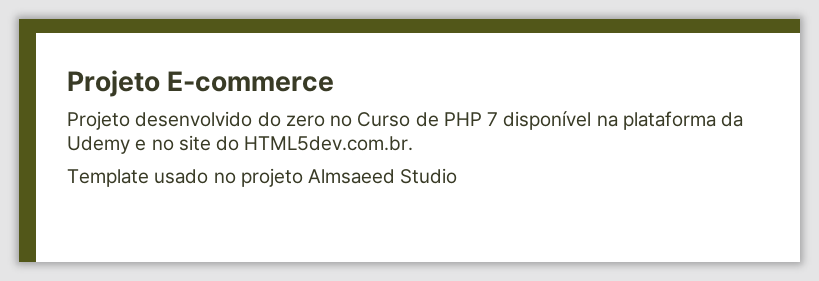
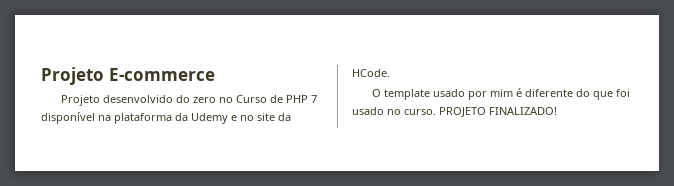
[216,136,414,151] [67,168,458,187] do HTML5dev.com.br. // Template usado no projeto Almsaeed Studio -> [278,113,291,121] [352,69,390,77] [371,88,630,100] [352,107,557,117] da HCode. // O template usado por mim é diferente do que foi usado no curso. PROJETO FINALIZADO!

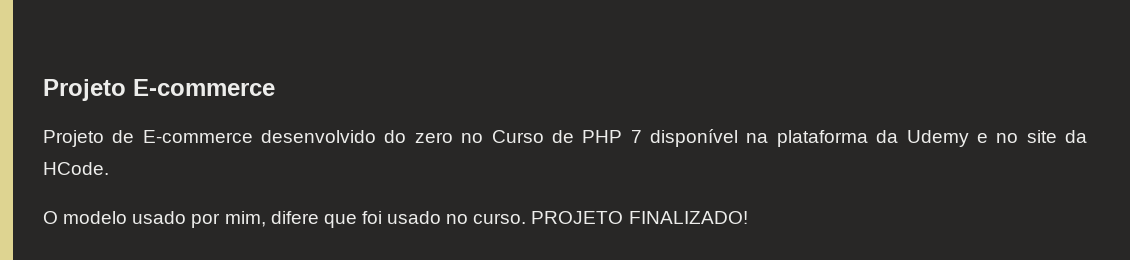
(100, 100) none -> [112,130,253,143] de E-commerce
[383,89,430,100] template -> [63,211,128,224] modelo
[489,88,590,97] mim é diferente do -> [224,211,319,227] mim, difere

